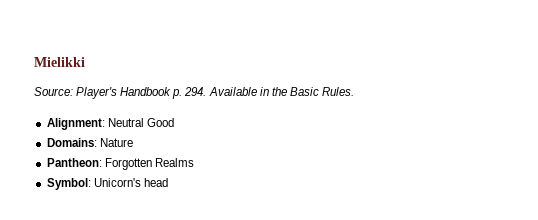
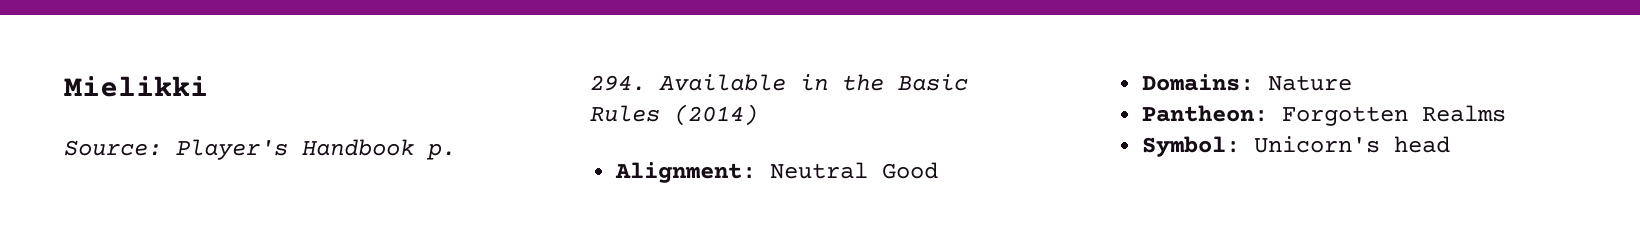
[321,87,354,96] Rules. -> [590,104,758,126] Rules (2014)

